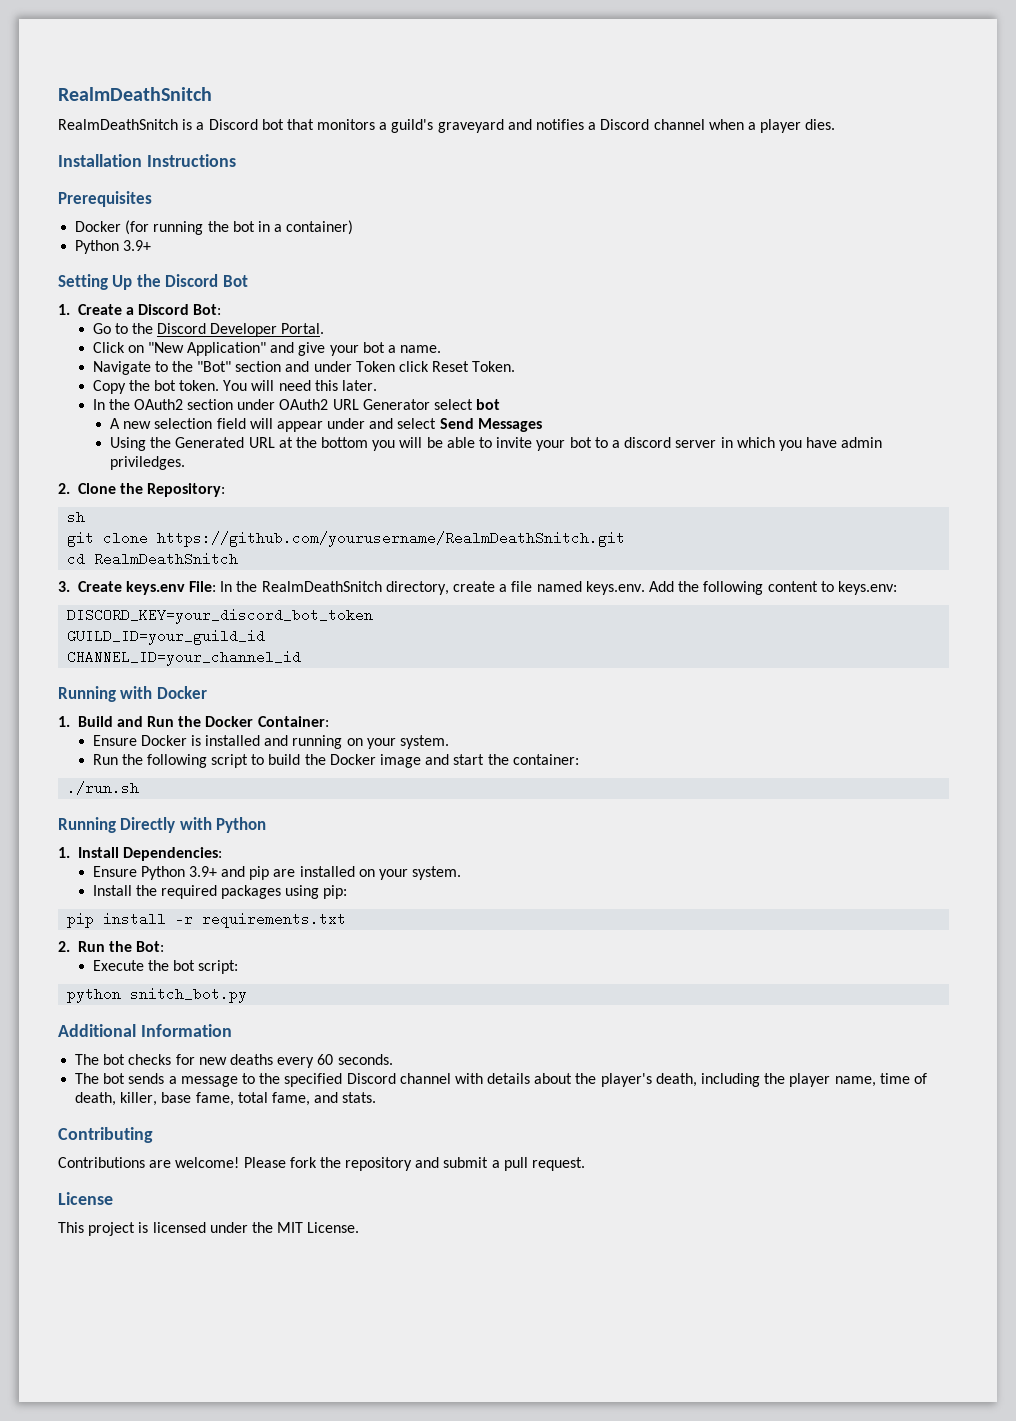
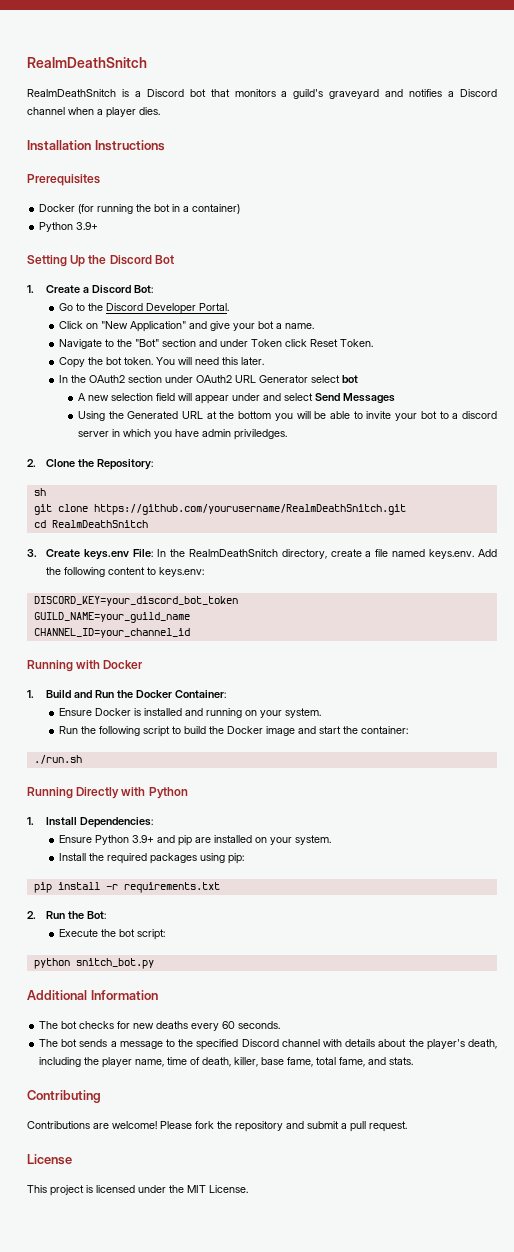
[67,629,266,645] GUILD_ID=your_guild_id -> [33,612,190,623] GUILD_NAME=your_guild_name

